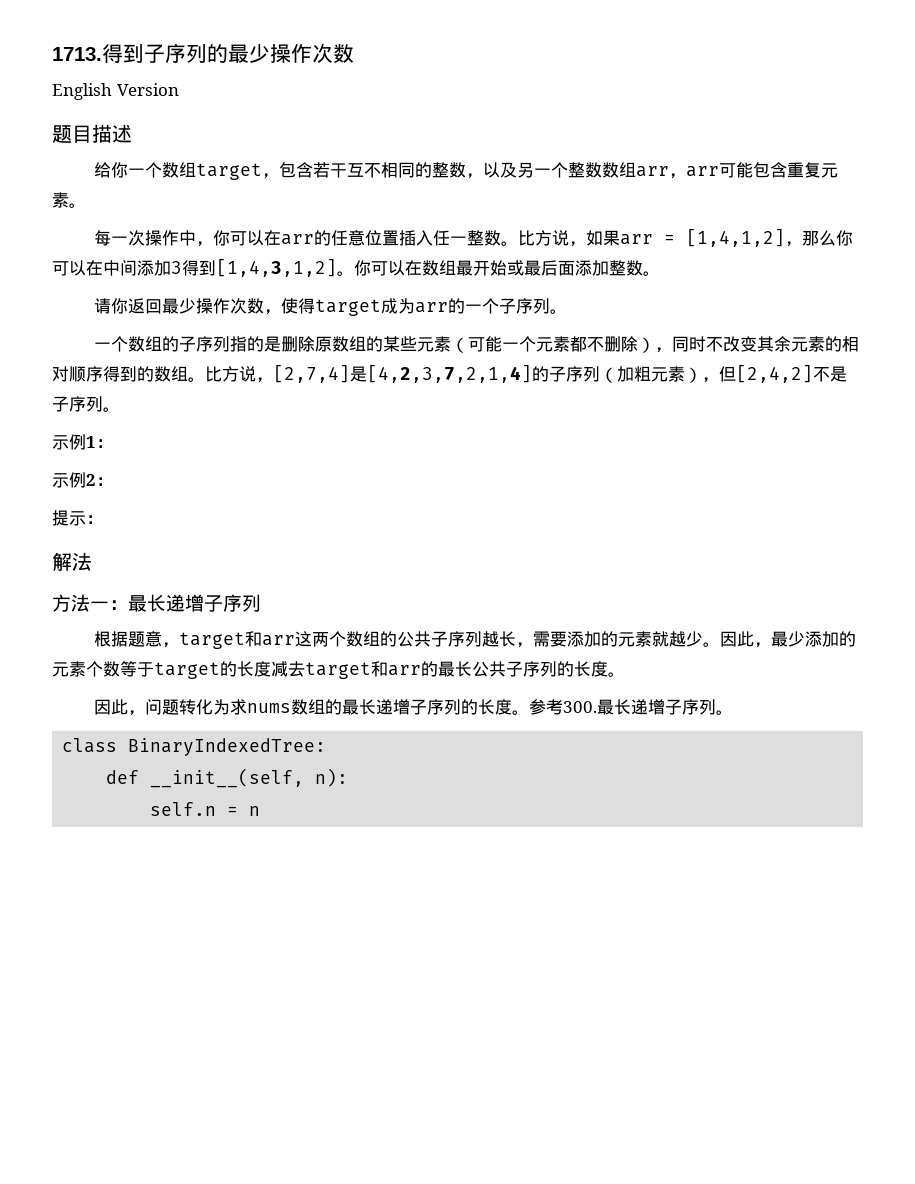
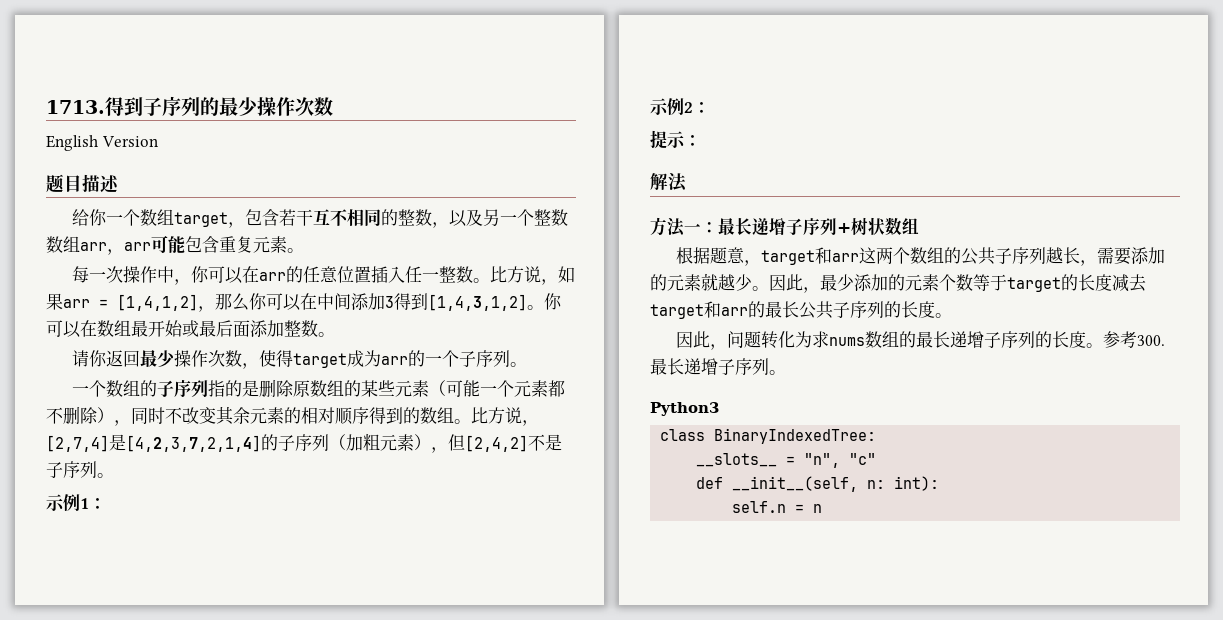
(261, 603) none -> [837,217,919,236] +树状数组
(733, 712) none -> [650,402,719,416] // Python3
(327, 747) none -> [696,453,877,468] // __slots__ = "n", "c"
[315,768,349,787] n): -> [867,476,940,491] n: int):

